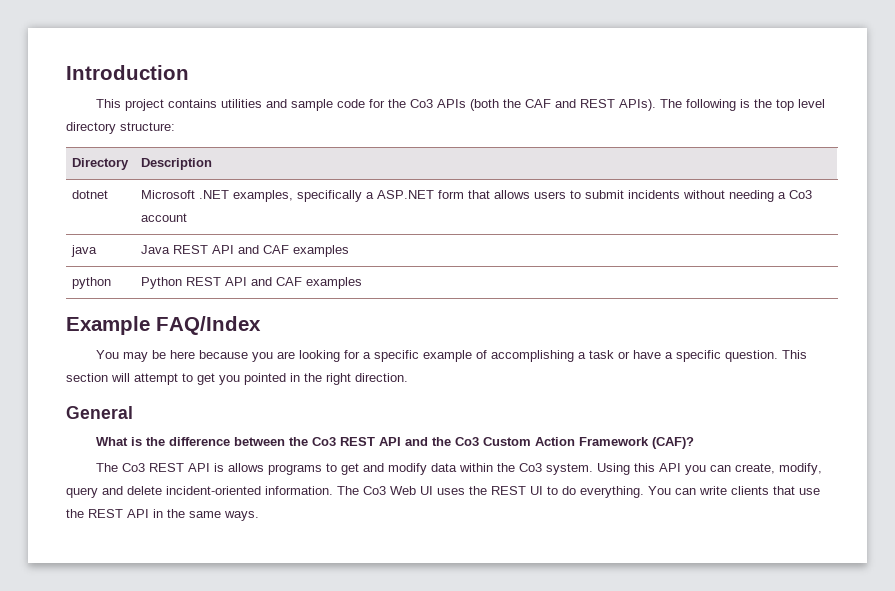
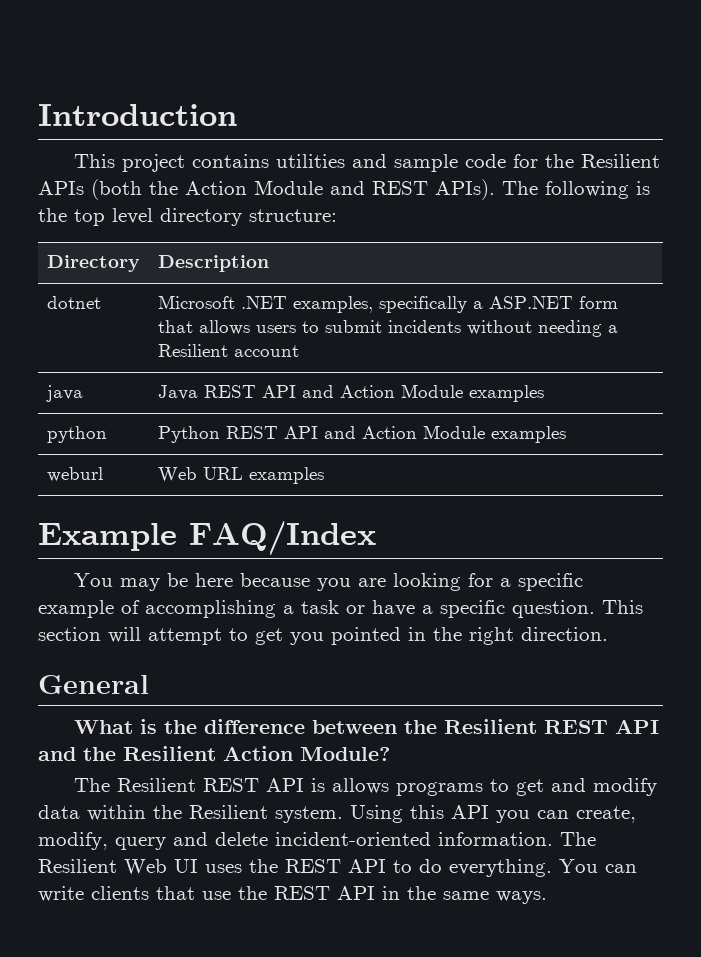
[410,99,434,108] Co3 -> [580,154,660,168] Resilient
[525,99,552,108] CAF -> [185,180,323,195] Action Module
[789,190,813,199] Co3 -> [157,344,228,357] Resilient
[263,245,290,254] CAF -> [339,384,463,398] Action Module
[276,277,303,286] CAF -> [361,425,566,443] [46,467,103,482] [157,467,243,483] Action Module examples // weburl | Web URL
[312,437,337,446] Co3 -> [443,719,537,734] Resilient
[455,437,695,449] [96,463,146,472] Co3 Custom Action Framework (CAF)? // The Co3 -> [123,746,390,761] [73,778,196,792] Resilient Action Module? // The Resilient
[519,463,543,472] Co3 -> [189,805,268,819] Resilient
[363,486,386,495] Co3 -> [38,859,117,873] Resilient
[530,486,543,495] UI -> [348,859,386,873] API

